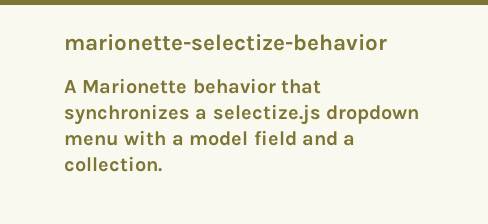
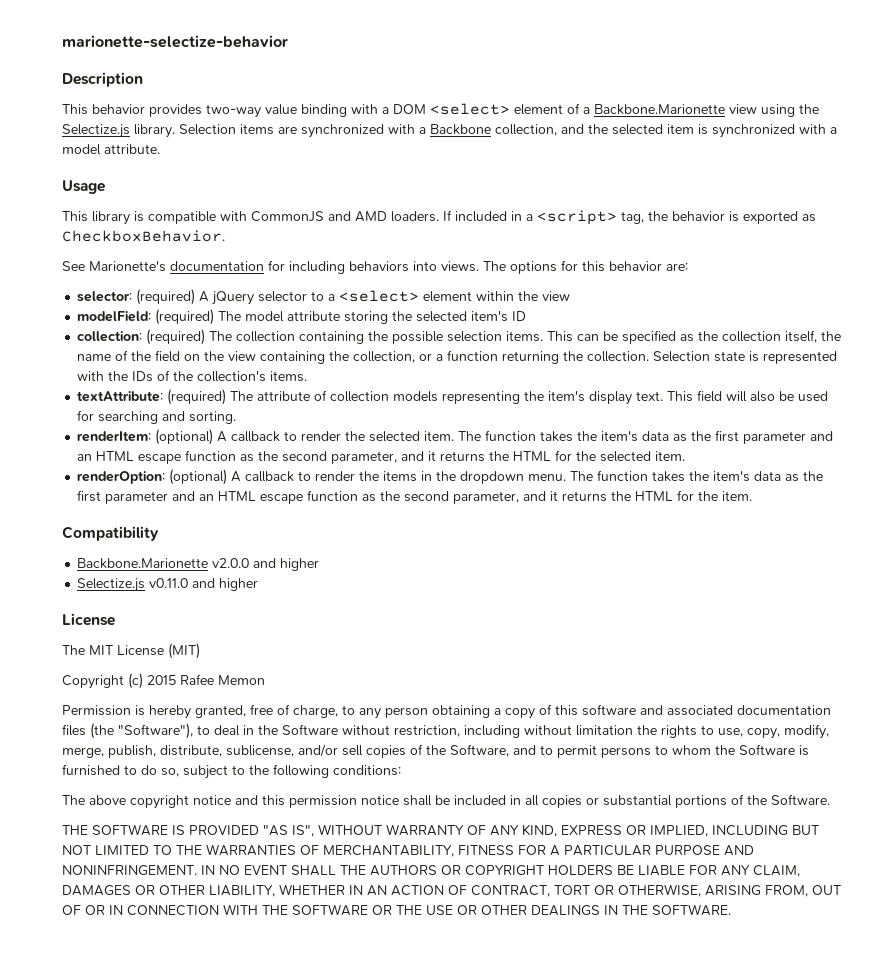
[64,78,322,94] [64,104,420,125] [64,130,356,146] [64,156,162,172] A Marionette behavior that synchronizes a selectize.js dropdown menu with a model field and a collection. -> [62,72,143,87] [62,103,819,118] [62,124,837,138] [62,144,160,155] [62,180,105,194] [62,210,816,225] [62,230,225,242] [62,260,688,274] [77,289,571,305] [77,309,527,325] [77,329,842,345] [77,350,838,364] [77,370,308,382] [77,389,829,405] [77,410,237,424] [77,429,834,445] [77,450,686,464] [77,469,824,485] [77,490,753,504] [62,526,159,541] [77,558,320,571] [77,578,259,592] [62,613,115,626] [62,643,200,659] [62,673,265,689] [62,704,831,719] [62,723,829,739] [62,744,809,758] [62,764,401,779] [62,794,830,809] [62,824,819,837] [62,844,754,857] [62,865,800,877] [62,884,841,897] [62,904,731,916] Description // This behavior provides two-way value binding with a DOM <select> element of a Backbone.Marionette view using the Selectize.js library. Selection items are synchronized with a Backbone collection, and the selected item is synchronized with a model attribute. // Usage // This library is compatible with CommonJS and AMD loaders. If included in a <script> tag, the behavior is exported as CheckboxBehavior. // See Marionette's documentation for including behaviors into views. The options for this behavior are: // selector: (required) A jQuery selector to a <select> element within the view // modelField: (required) The model attribute storing the selected item's ID // collection: (required) The collection containing the possible selection items. This can be specified as the collection itself, the name of the field on the view containing the collection, or a function returning the collection. Selection state is represented with the IDs of the collection's items. // textAttribute: (required) The attribute of collection models representing the item's display text. This field will also be used for searching and sorting. // renderItem: (optional) A callback to render the selected item. The function takes the item's data as the first parameter and an HTML escape function as the second parameter, and it returns the HTML for the selected item. // renderOption: (optional) A callback to render the items in the dropdown menu. The function takes the item's data as the first parameter and an HTML escape function as the second parameter, and it returns the HTML for the item. // Compatibility // Backbone.Marionette v2.0.0 and higher // Selectize.js v0.11.0 and higher // License // The MIT License (MIT) // Copyright (c) 2015 Rafee Memon // Permission is hereby granted, free of charge, to any person obtaining a copy of this software and associated documentation files (the "Software"), to deal in the Software without restriction, including without limitation the rights to use, copy, modify, merge, publish, distribute, sublicense, and/or sell copies of the Software, and to permit persons to whom the Software is furnished to do so, subject to the following conditions: // The above copyright notice and this permission notice shall be included in all copies or substantial portions of the Software. // THE SOFTWARE IS PROVIDED "AS IS", WITHOUT WARRANTY OF ANY KIND, EXPRESS OR IMPLIED, INCLUDING BUT NOT LIMITED TO THE WARRANTIES OF MERCHANTABILITY, FITNESS FOR A PARTICULAR PURPOSE AND NONINFRINGEMENT. IN NO EVENT SHALL THE AUTHORS OR COPYRIGHT HOLDERS BE LIABLE FOR ANY CLAIM, DAMAGES OR OTHER LIABILITY, WHETHER IN AN ACTION OF CONTRACT, TORT OR OTHERWISE, ARISING FROM, OUT OF OR IN CONNECTION WITH THE SOFTWARE OR THE USE OR OTHER DEALINGS IN THE SOFTWARE.

